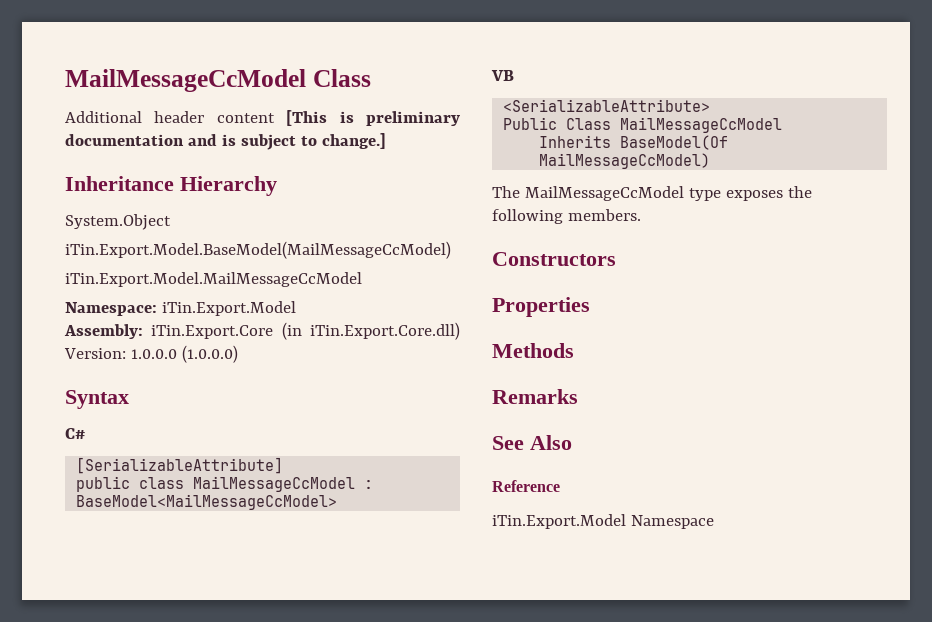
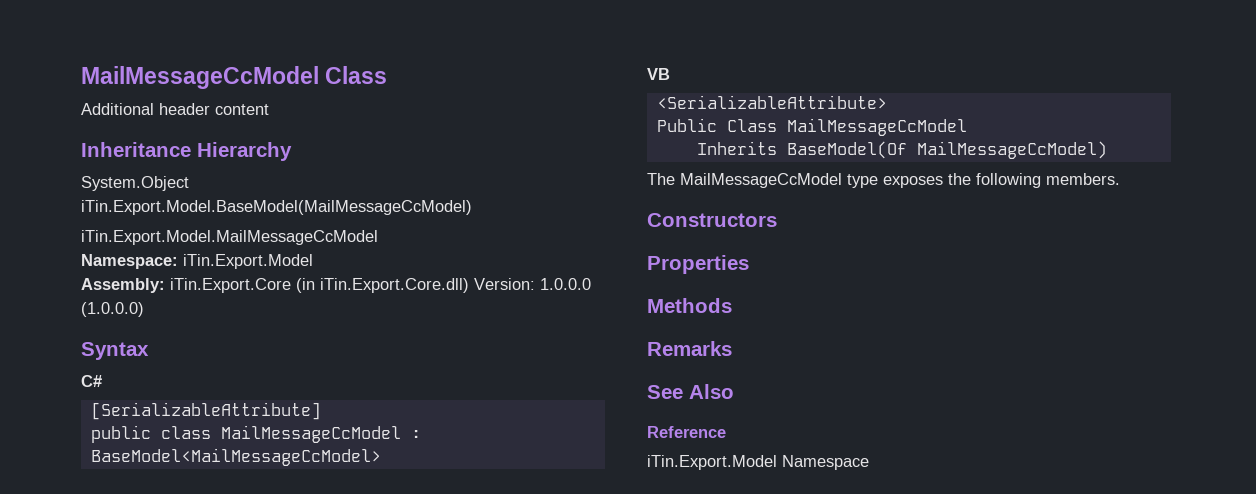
[286,110,460,126] [65,133,386,150] [This is preliminary documentation and is subject to change.] -> (269, 109) none

